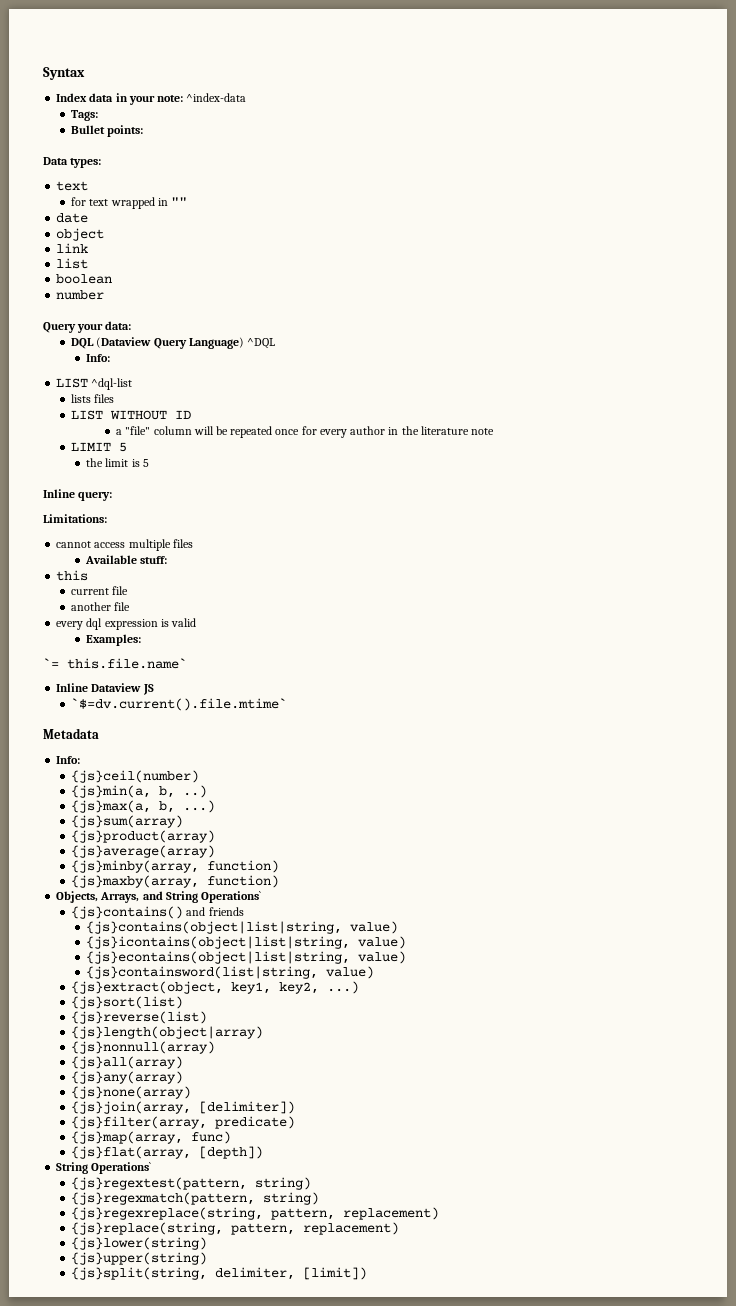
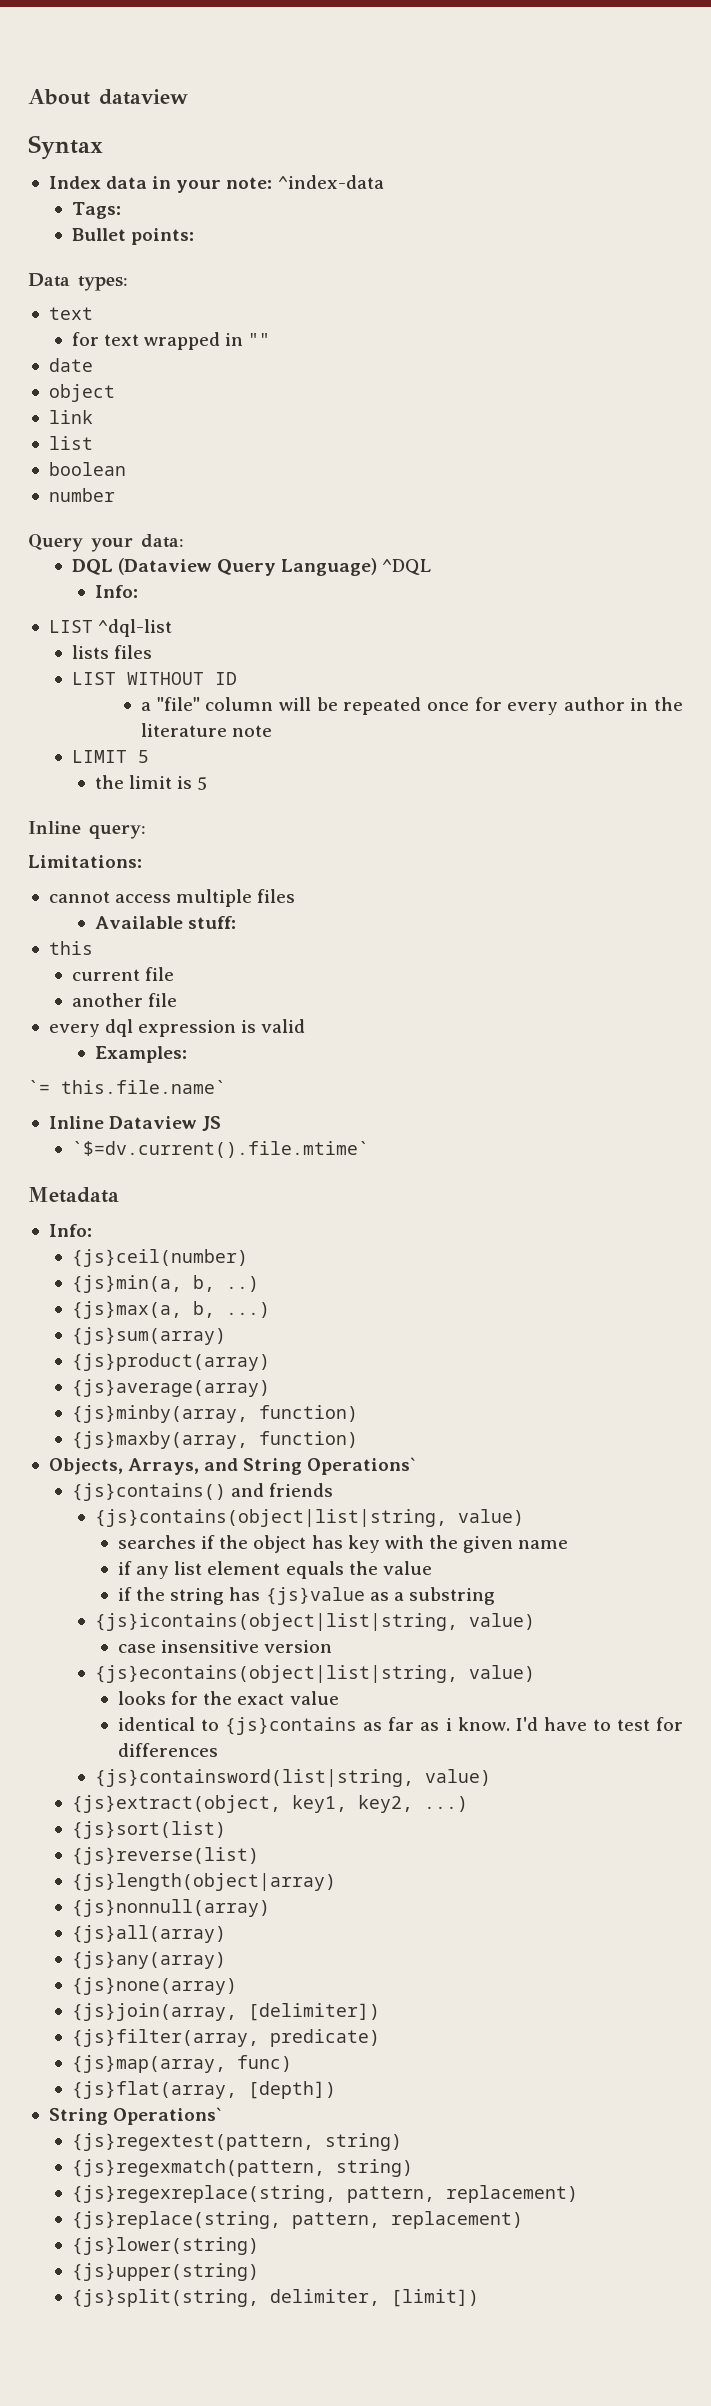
(43, 73) none -> [28,89,188,105] About dataview //
(399, 927) none -> [118,1535,569,1553] [118,1561,432,1579] [118,1587,495,1605] // searches if the object has key with the given name // if any list element equals the value // if the string has {js}value as a substring
(407, 942) none -> [118,1640,333,1653] // case insensitive version
(407, 957) none -> [118,1691,339,1705] [118,1717,683,1735] [118,1743,219,1757] // looks for the exact value // identical to {js}contains as far as i know. I'd have to test for differences

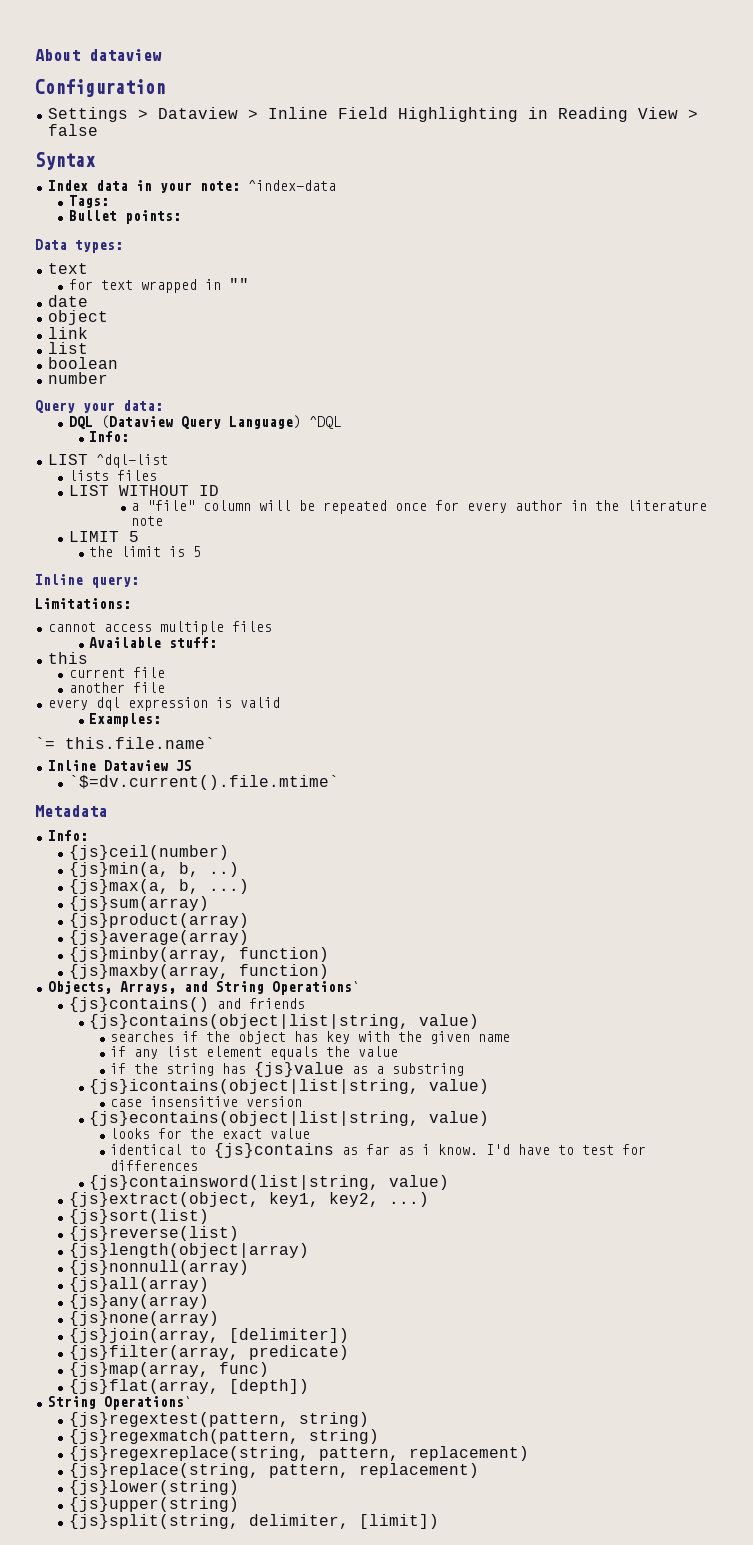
(188, 97) none -> [35,79,165,97] [47,107,698,122] [47,124,98,136] // Configuration // Settings > Dataview > Inline Field Highlighting in Reading View > false

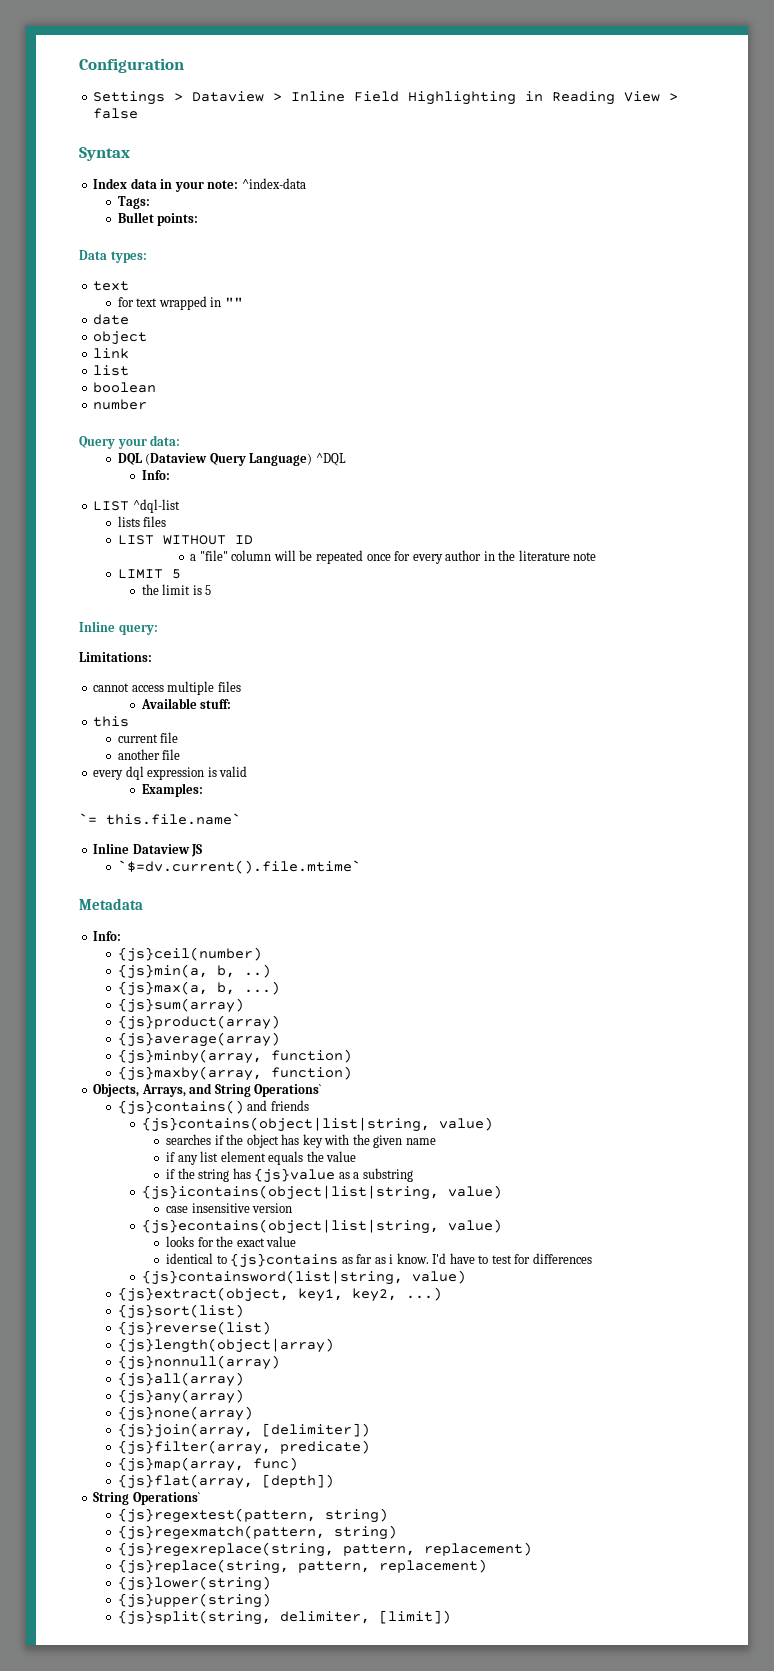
[35,49,162,61] About dataview // -> (79, 65) none

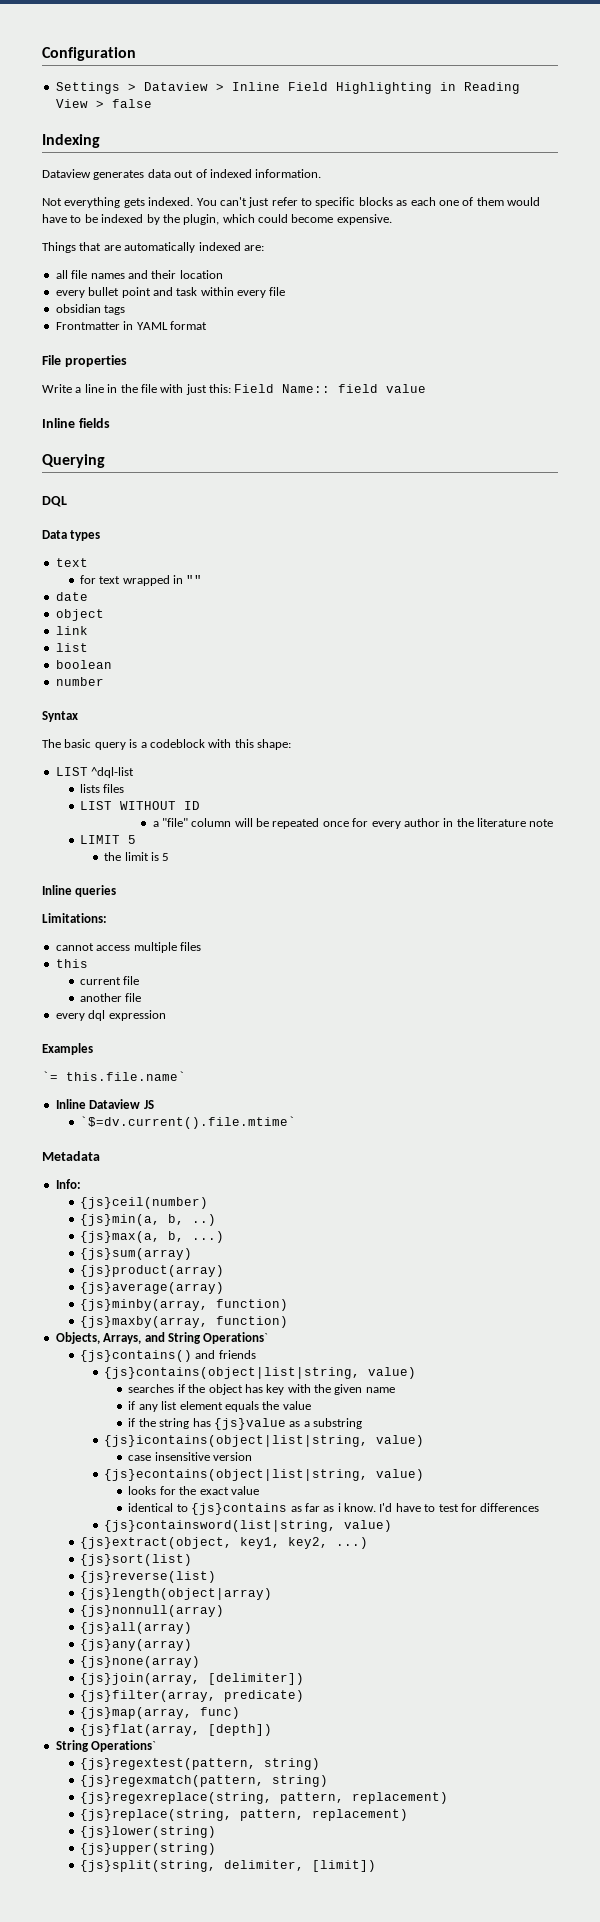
[79,147,130,161] [93,178,306,192] [117,196,150,209] [117,212,199,226] Syntax // Index data in your note: ^index-data // Tags: // Bullet points: -> [42,134,100,148] [42,169,322,180] [42,197,540,208] [42,214,392,225] [42,242,264,253] [55,270,223,279] [55,287,286,298] [55,304,126,315] [55,321,207,330] [42,355,127,367] [42,384,427,395] [42,418,110,428] [42,454,105,468] [42,496,67,507] Indexing // Dataview generates data out of indexed information. // Not everything gets indexed. You can't just refer to specific blocks as each one of them would have to be indexed by the plugin, which could become expensive. // Things that are automatically indexed are: // all file names and their location // every bullet point and task within every file // obsidian tags // Frontmatter in YAML format // File properties // Write a line in the file with just this: Field Name:: field value // Inline fields // Querying // DQL
[110,251,147,263] types: -> [70,530,101,541] types
[79,435,181,449] [117,453,346,466] [141,470,170,480] Query your data: // DQL (Dataview Query Language) ^DQL // Info: -> [42,711,78,722] [42,739,291,750] Syntax // The basic query is a codeblock with this shape:
[118,624,158,635] query: -> [75,885,117,897] queries
[140,698,232,709] // Available stuff: -> (201, 946) none
[207,766,248,777] [141,783,203,797] is valid // Examples: -> [42,1043,93,1055] // Examples

